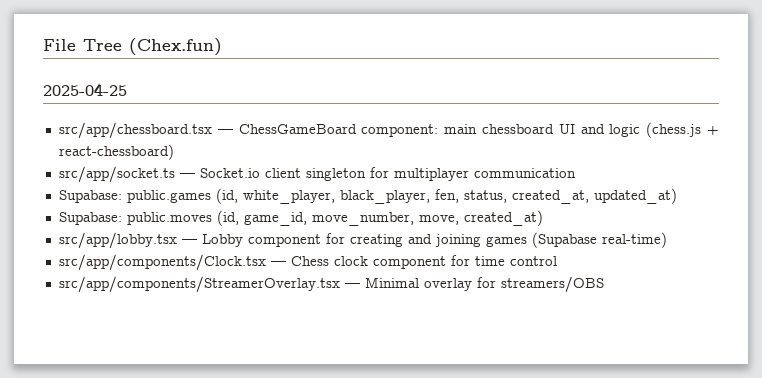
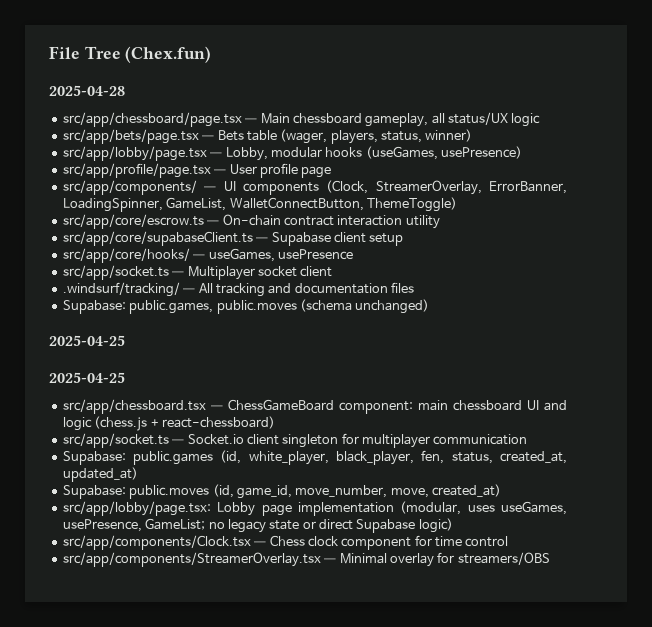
(222, 47) none -> [49,85,125,96] [62,112,541,127] [62,129,473,144] [62,146,522,161] [62,163,332,178] [62,180,567,195] [62,197,457,212] [62,214,440,229] [62,231,404,246] [62,248,353,263] [62,265,333,280] [62,282,414,297] [62,299,430,314] [49,335,125,346] // 2025-04-28 // src/app/chessboard/page.tsx — Main chessboard gameplay, all status/UX logic // src/app/bets/page.tsx — Bets table (wager, players, status, winner) // src/app/lobby/page.tsx — Lobby, modular hooks (useGames, usePresence) // src/app/profile/page.tsx — User profile page // src/app/components/ — UI components (Clock, StreamerOverlay, ErrorBanner, LoadingSpinner, GameList, WalletConnectButton, ThemeToggle) // src/app/core/escrow.ts — On-chain contract interaction utility // src/app/core/supabaseClient.ts — Supabase client setup // src/app/core/hooks/ — useGames, usePresence // src/app/socket.ts — Multiplayer socket client // .windsurf/tracking/ — All tracking and documentation files // Supabase: public.games, public.moves (schema unchanged) // 2025-04-25
[58,232,667,249] src/app/lobby.tsx — Lobby component for creating and joining games (Supabase real-time) -> [62,501,567,516] [62,518,453,533] src/app/lobby/page.tsx: Lobby page implementation (modular, uses useGames, usePresence, GameList; no legacy state or direct Supabase logic)

